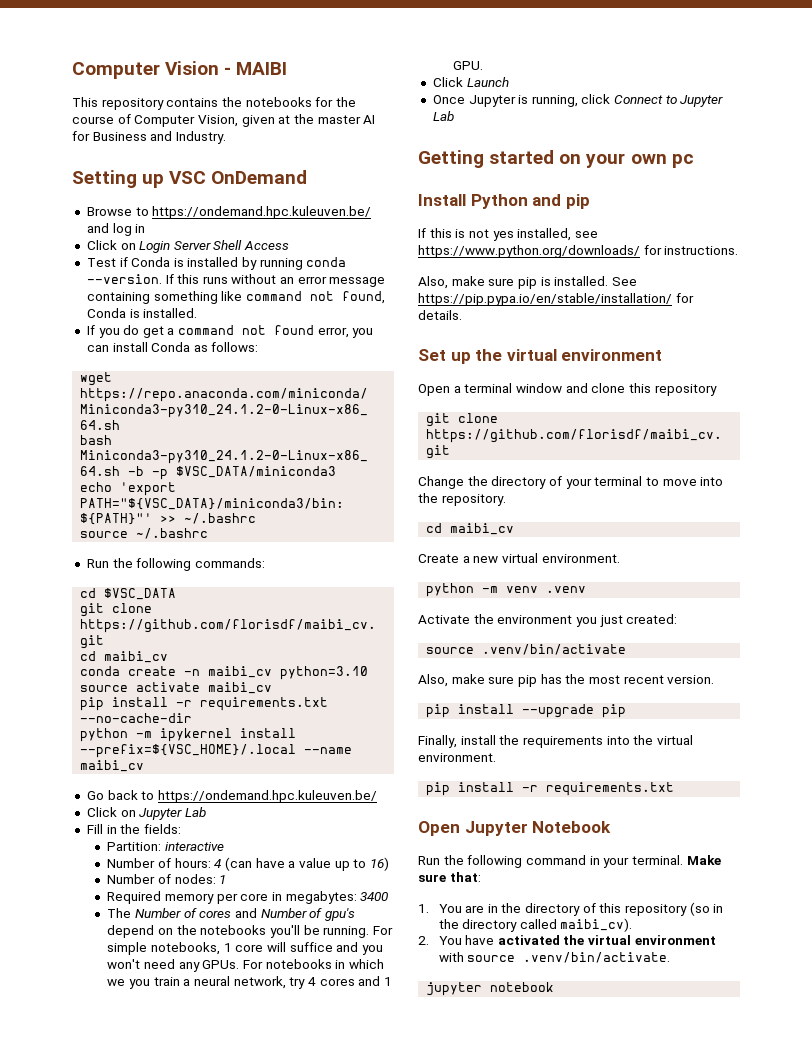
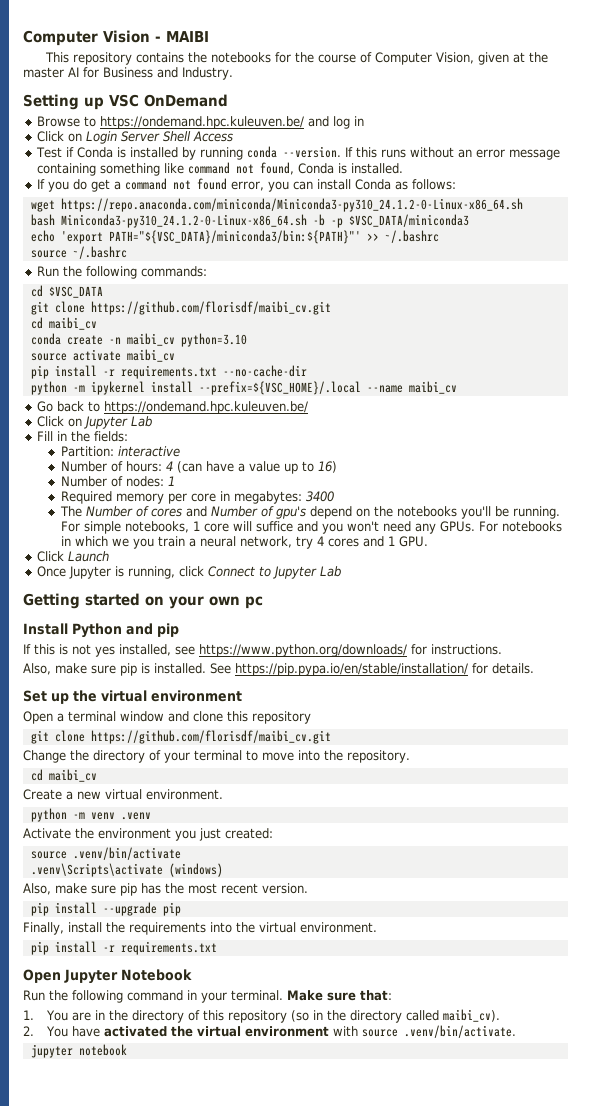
(627, 649) none -> [30,863,223,877] // .venv\Scripts\activate (windows)

